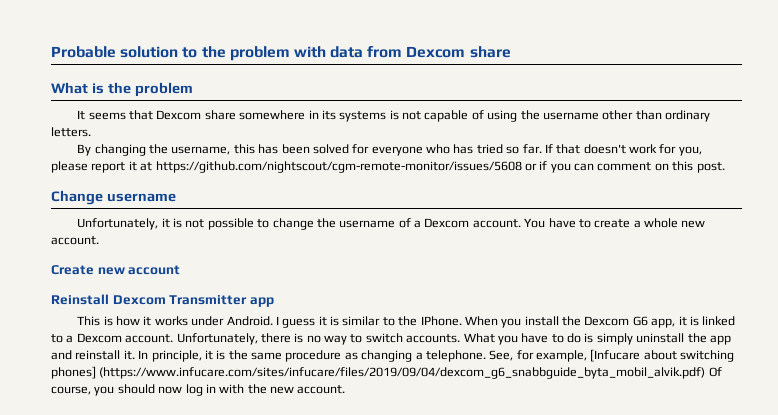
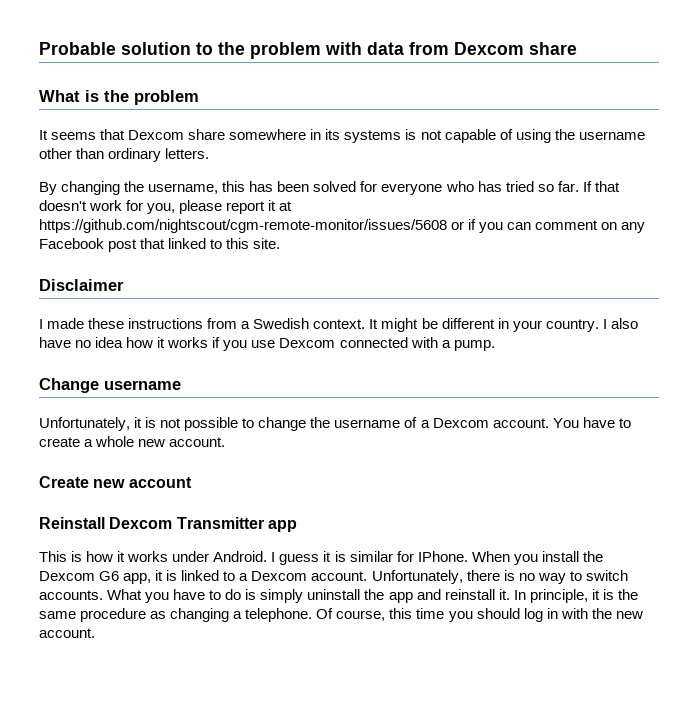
[672,161,725,173] this post. -> [621,222,646,233] [39,238,281,252] [39,279,124,291] [39,318,638,332] [39,337,495,351] any Facebook post that linked to this site. // Disclaimer // I made these instructions from a Swedish context. It might be different in your country. I also have no idea how it works if you use Dexcom connected with a pump.
[382,316,418,326] to the -> [396,551,414,562] for
[489,349,735,362] [51,366,722,379] [51,386,91,395] See, for example, [Infucare about switching phones] (https://www.infucare.com/sites/infucare/files/2019/09/04/dexcom_g6_snabbguide_byta_mobil_alvik.pdf) Of course, -> [316,608,445,621] Of course, this time
[158,386,183,394] now -> (520, 613) none

